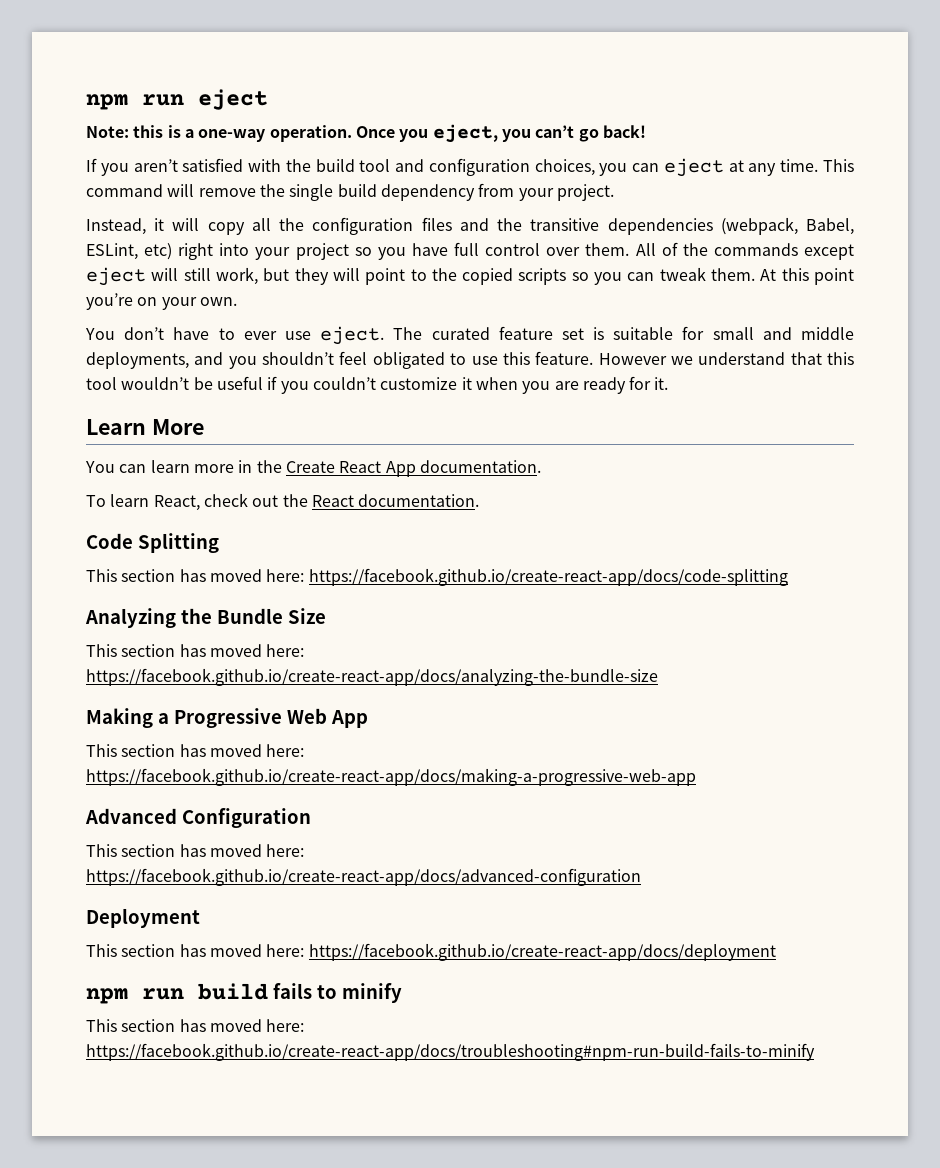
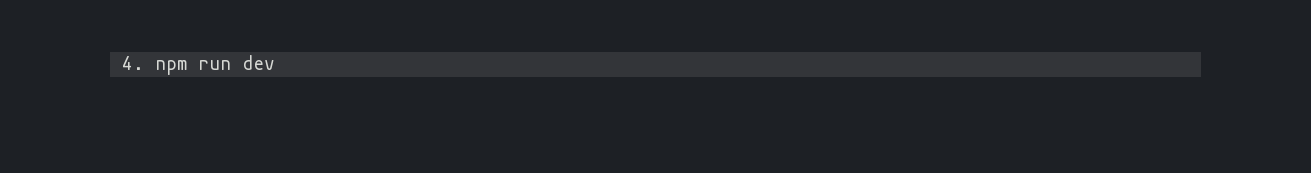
[86,89,268,110] [86,124,646,143] [86,158,854,177] [86,183,614,201] [86,217,855,235] [86,242,855,260] [86,267,854,286] [86,293,237,310] [85,326,854,345] [86,351,854,369] [86,376,669,394] [86,419,204,435] [85,460,541,477] [86,493,480,511] [86,533,219,553] [86,568,788,586] [85,608,326,628] [86,644,305,657] [86,668,658,686] [86,708,368,728] [86,744,305,757] [86,768,696,786] [85,808,311,828] [86,844,305,857] [86,868,641,886] [86,908,200,928] [86,943,776,961] [86,983,402,1004] [86,1019,305,1032] [86,1043,815,1061] npm run eject // Note: this is a one-way operation. Once you eject, you can’t go back! // If you aren’t satisfied with the build tool and configuration choices, you can eject at any time. This command will remove the single build dependency from your project. // Instead, it will copy all the configuration files and the transitive dependencies (webpack, Babel, ESLint, etc) right into your project so you have full control over them. All of the commands except eject will still work, but they will point to the copied scripts so you can tweak them. At this point you’re on your own. // You don’t have to ever use eject. The curated feature set is suitable for small and middle deployments, and you shouldn’t feel obligated to use this feature. However we understand that this tool wouldn’t be useful if you couldn’t customize it when you are ready for it. // Learn More // You can learn more in the Create React App documentation. // To learn React, check out the React documentation. // Code Splitting // This section has moved here: https://facebook.github.io/create-react-app/docs/code-splitting // Analyzing the Bundle Size // This section has moved here: https://facebook.github.io/create-react-app/docs/analyzing-the-bundle-size // Making a Progressive Web App // This section has moved here: https://facebook.github.io/create-react-app/docs/making-a-progressive-web-app // Advanced Configuration // This section has moved here: https://facebook.github.io/create-react-app/docs/advanced-configuration // Deployment // This section has moved here: https://facebook.github.io/create-react-app/docs/deployment // npm run build fails to minify // This section has moved here: https://facebook.github.io/create-react-app/docs/troubleshooting#npm-run-build-fails-to-minify -> [122,55,275,75] 4. npm run dev

